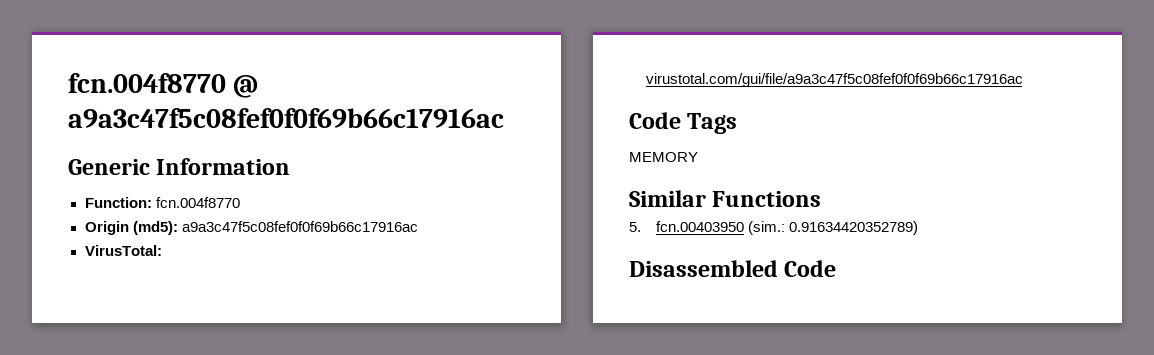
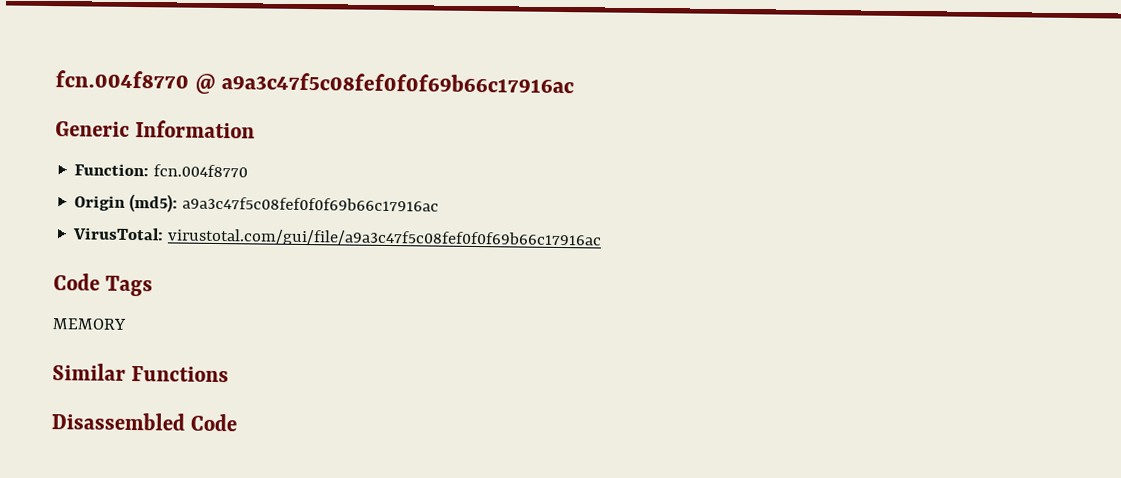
[629,221,919,235] // 5. fcn.00403950 (sim.: 0.91634420352789) -> (230, 374) none

